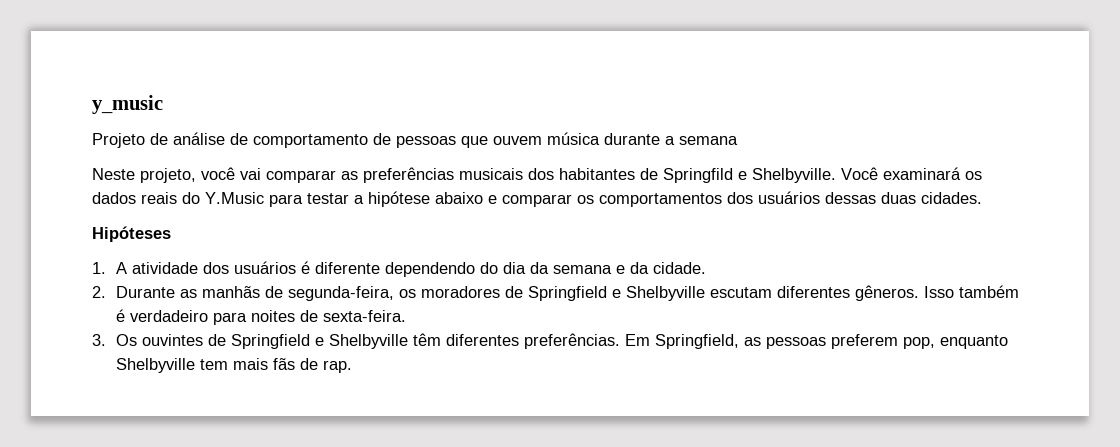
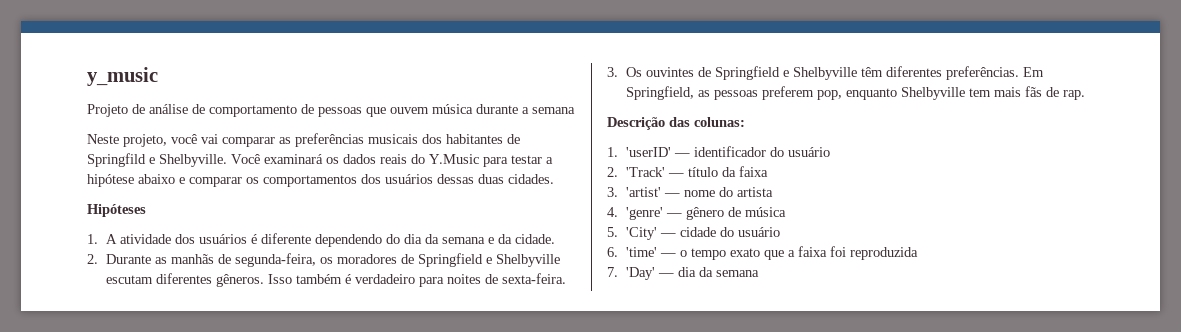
(353, 366) none -> [607,117,745,130] [607,146,830,157] [607,166,768,177] [607,187,773,197] [607,207,786,220] [607,227,780,240] [607,246,918,260] [607,267,759,280] // Descrição das colunas: // 1. 'userID' — identificador do usuário // 2. 'Track' — título da faixa // 3. 'artist' — nome do artista // 4. 'genre' — gênero de música // 5. 'City' — cidade do usuário // 6. 'time' — o tempo exato que a faixa foi reproduzida // 7. 'Day' — dia da semana

